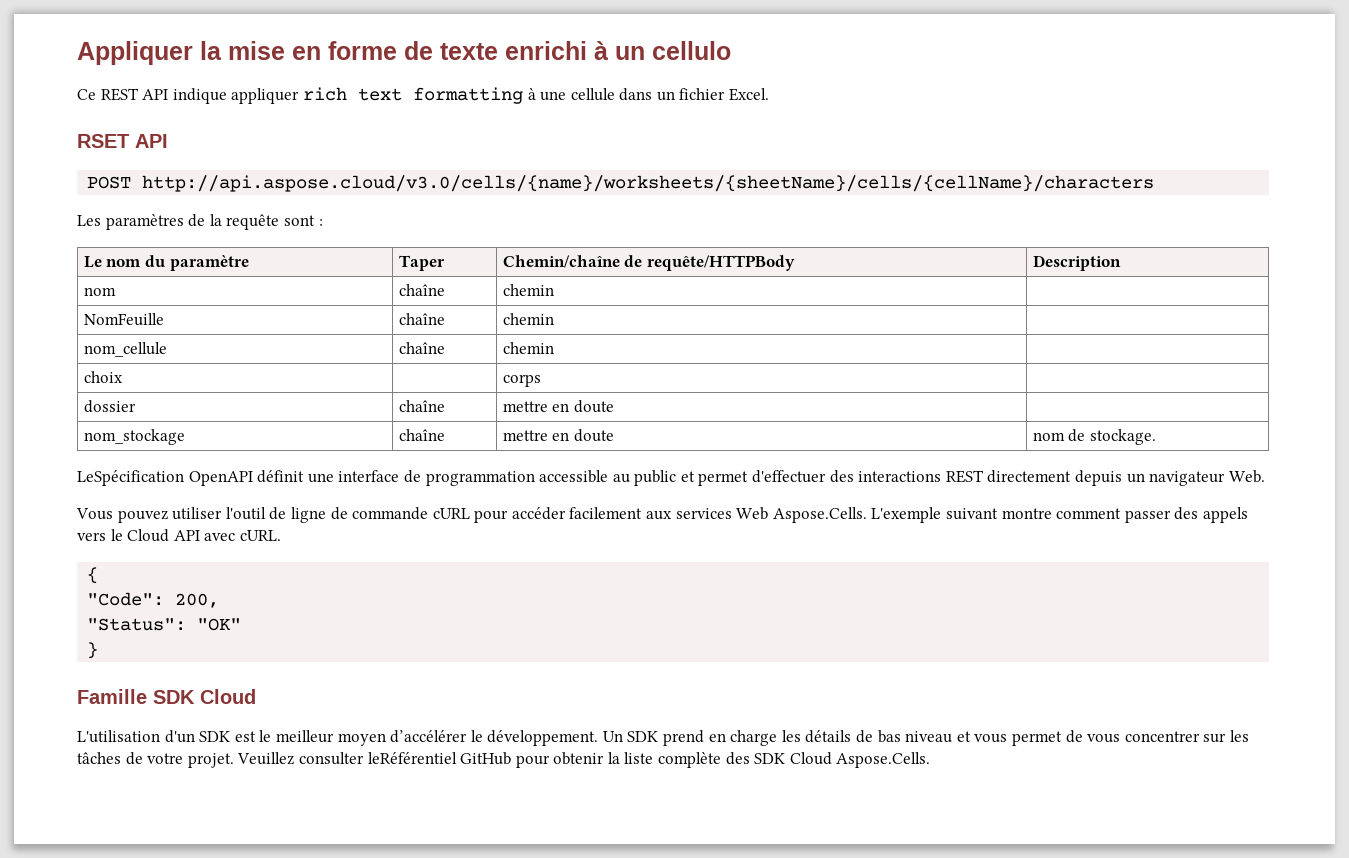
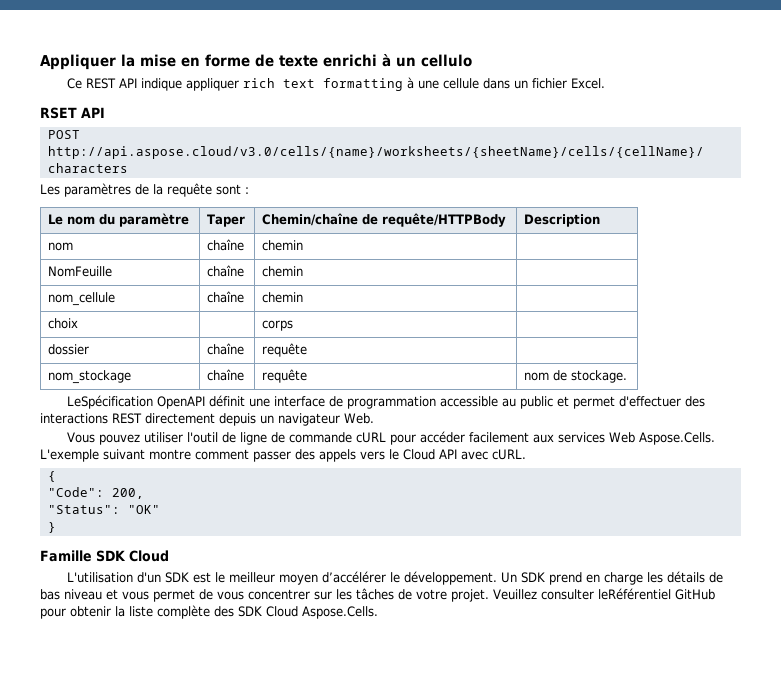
[502,400,615,413] mettre en doute -> [262,343,308,357] requête
[502,429,615,442] mettre en doute -> [262,369,308,383] requête

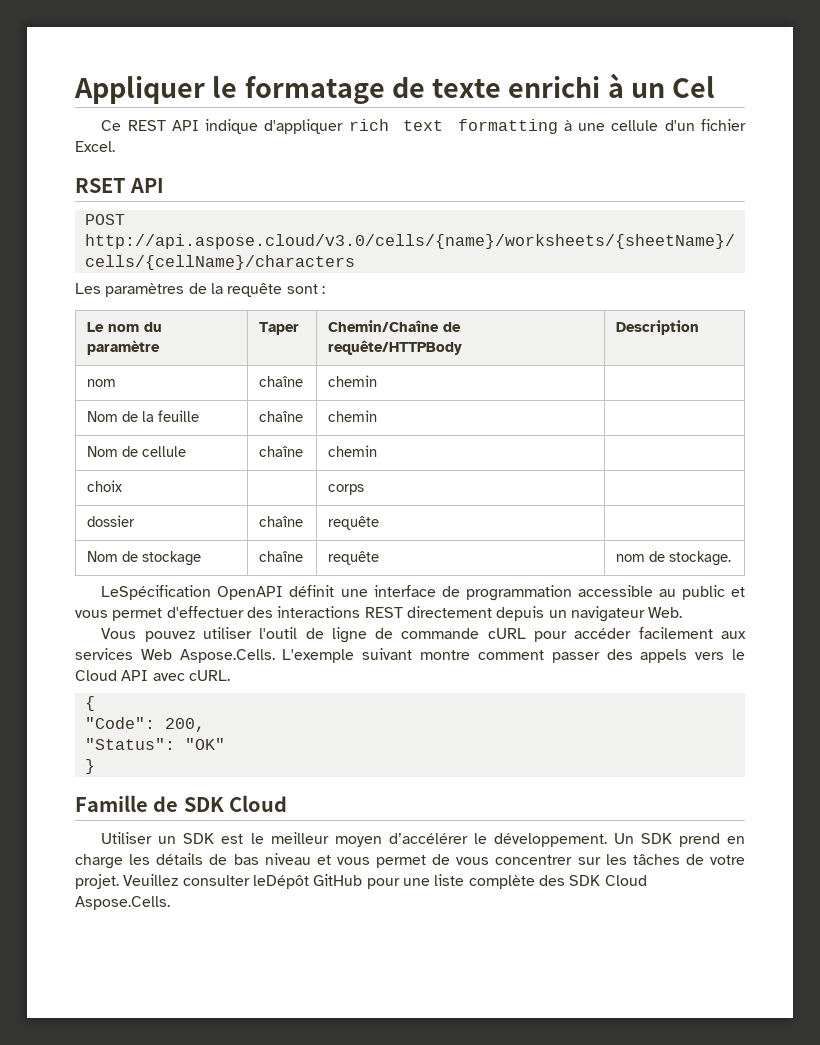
[121,54,250,67] la mise en forme -> [212,76,385,104] le formatage
[421,54,472,67] cellulo -> [672,76,716,98] Cel
[186,78,240,91] appliquer -> [264,119,344,134] d'appliquer
[483,78,529,89] dans un -> [664,120,695,131] d'un
[262,213,359,226] Chemin/chaîne -> [327,320,439,332] Chemin/Chaîne
[48,266,113,277] [207,265,245,277] [262,266,304,277] [48,292,116,306] NomFeuille | chaîne | chemin | // nom_cellule -> [86,410,199,422] [258,411,303,422] [327,410,377,422] [86,446,186,457] Nom de la feuille | chaîne | chemin | // Nom de cellule
[48,370,132,384] nom_stockage -> [86,551,201,566] Nom de stockage
(570, 401) none -> [75,610,108,618] vous
(92, 556) none -> [153,796,179,812] de
[67,572,162,583] L'utilisation d'un -> [101,832,177,844] Utiliser un
[598,588,671,600] leRéférentiel -> [252,875,309,889] leDépôt
[70,606,125,617] obtenir la -> [402,878,430,886] une

